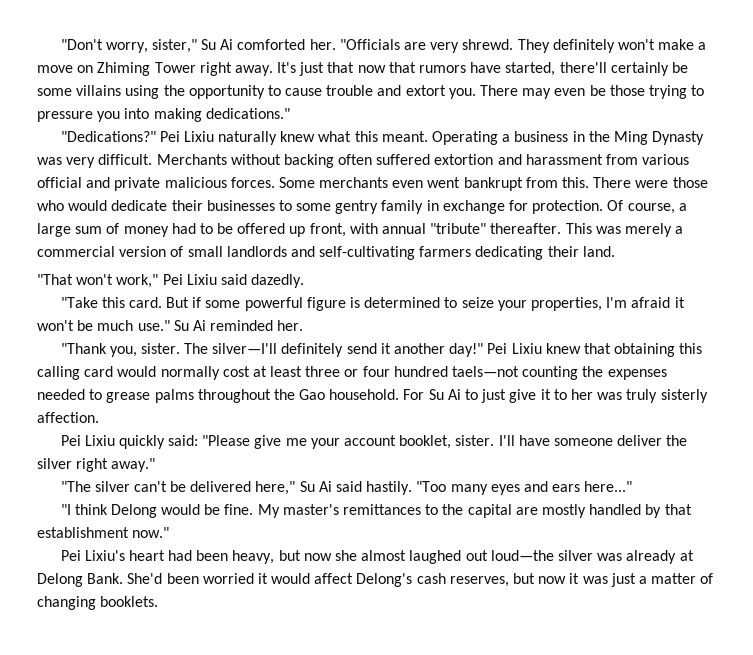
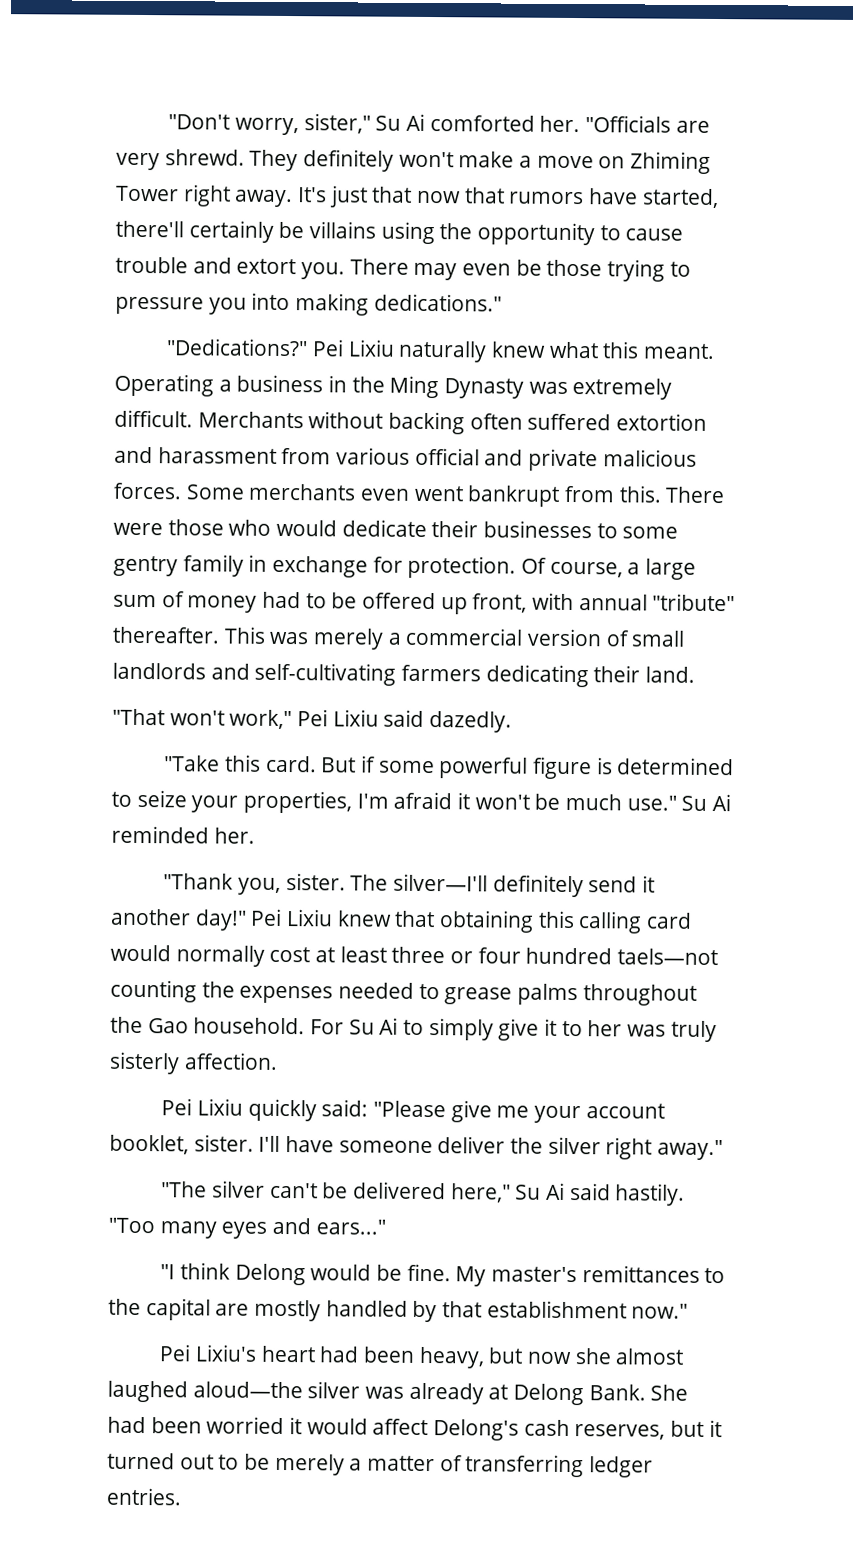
[37,88,72,96] some -> (305, 230) none
[66,157,96,168] very -> [572,378,673,400] extremely
[481,389,507,403] just -> [428,1018,494,1041] simply
[552,481,633,492] ears here..." -> [315,1219,386,1235] ears..."
[465,550,554,561] out loud—the -> [192,1381,303,1399] aloud—the
[127,573,163,584] She'd -> [650,1384,689,1401] [107,1416,146,1434] She had
[538,573,714,587] [37,596,159,610] now it was just a matter of changing booklets. -> [708,1419,722,1438] [107,1452,654,1478] [106,1487,182,1506] it turned out to be merely a matter of transferring ledger entries.

